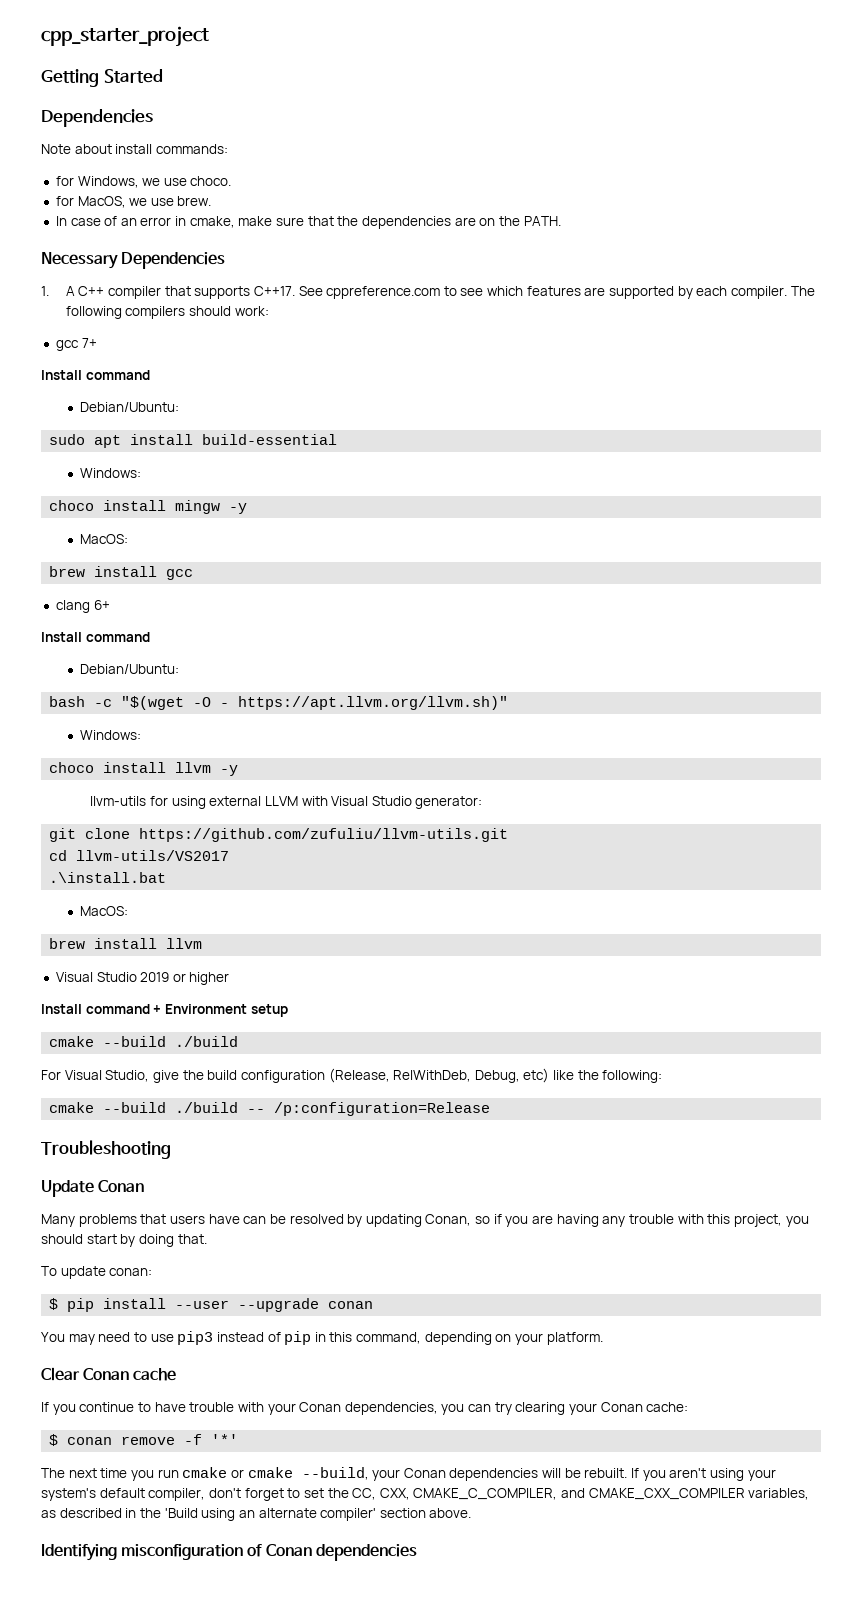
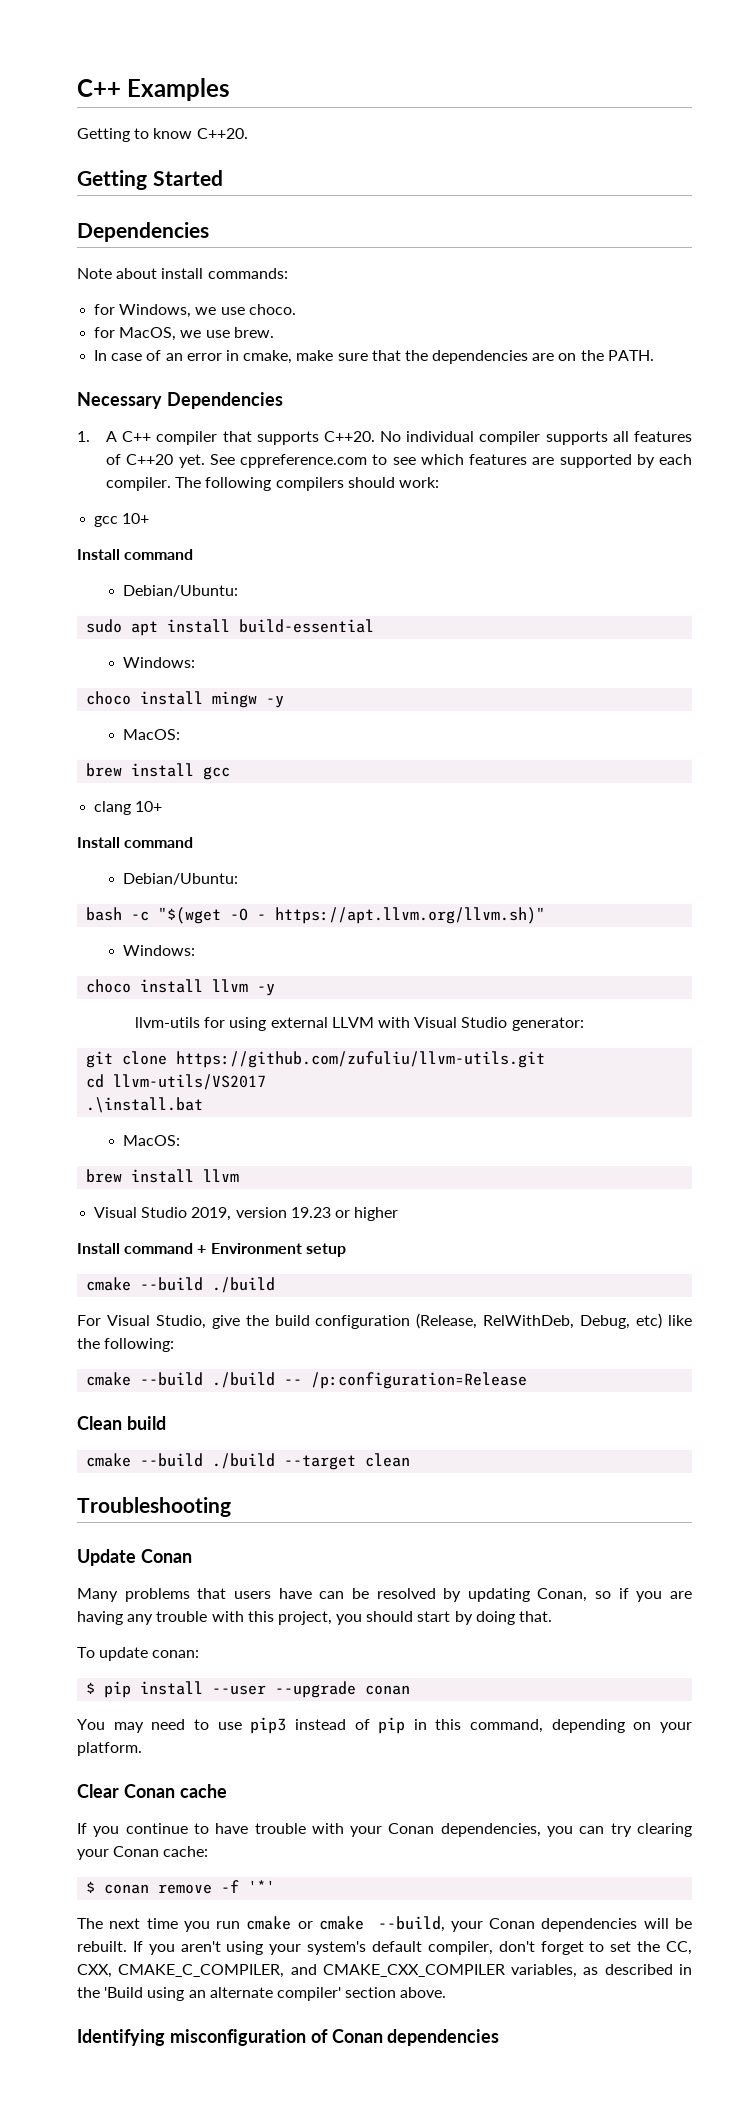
[41,26,209,47] cpp_starter_project -> [77,78,231,101] [77,128,248,142] C++ Examples // Getting to know C++20.
[253,286,295,296] C++17. -> [323,431,692,445] [106,454,205,468] C++20. No individual compiler supports all features of C++20 yet.
[81,338,97,348] 7+ -> [122,513,150,524] 10+
[93,600,110,610] 6+ -> [135,801,163,812] 10+
[140,972,170,982] 2019 -> [191,1207,331,1221] 2019, version 19.23
(491, 1109) none -> [77,1416,166,1430] [86,1453,411,1470] // Clean build // cmake --build ./build --target clean

